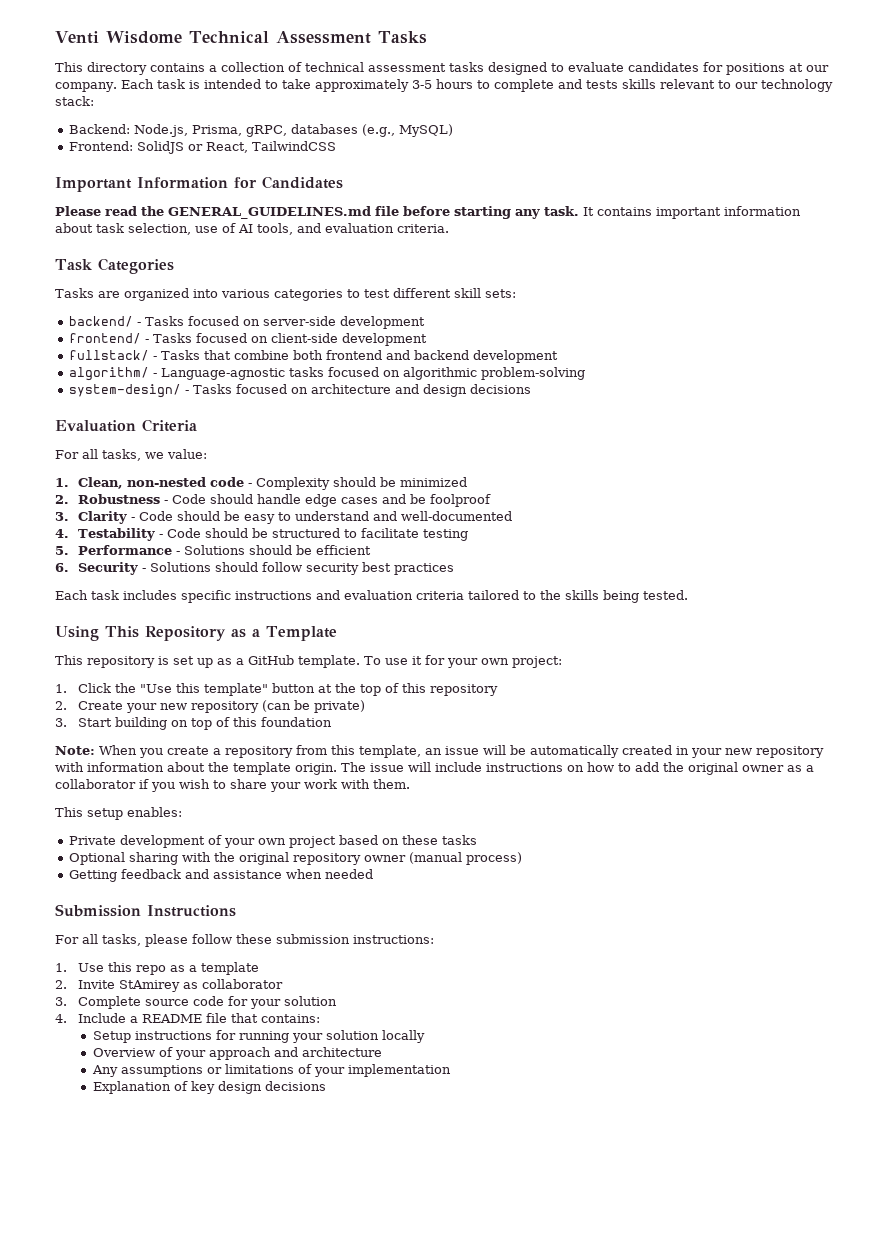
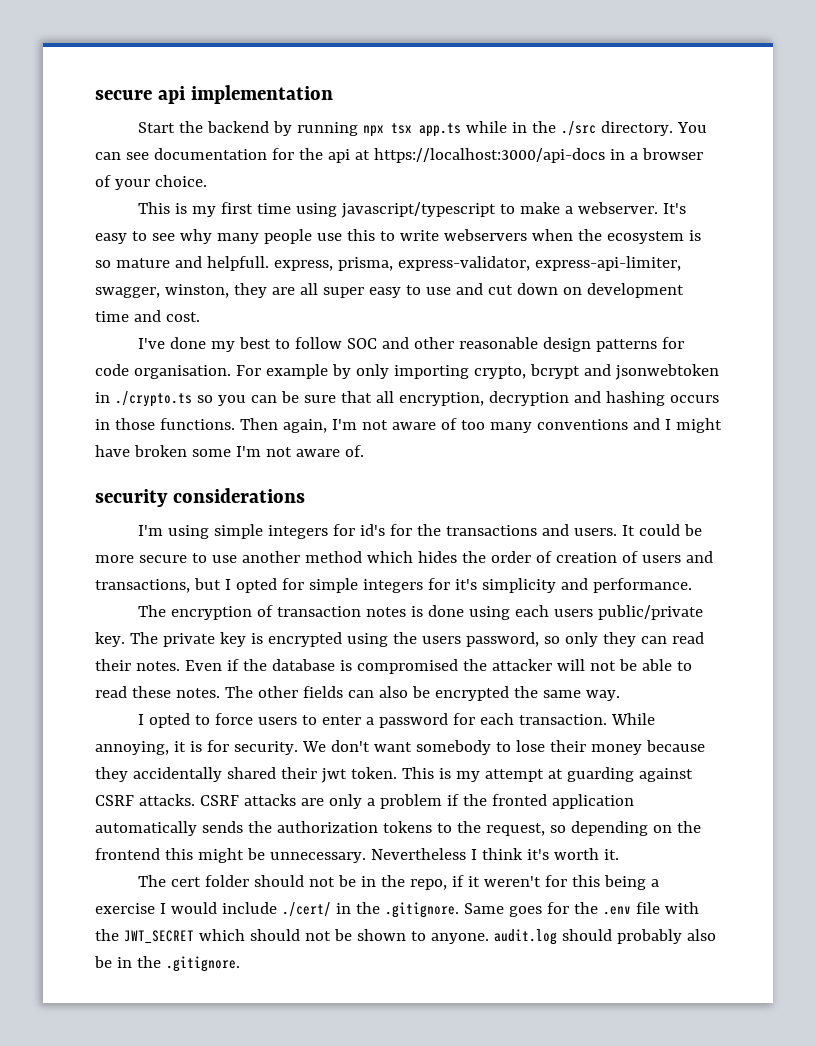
[55,31,427,44] [55,62,829,75] [55,79,833,92] [55,96,94,106] [69,124,454,137] [69,141,337,154] [55,176,343,192] [55,206,801,219] [55,223,449,235] [55,258,174,274] [55,288,516,301] [69,316,426,329] [69,333,428,346] [69,350,559,363] [69,367,586,381] [69,384,532,398] [55,419,197,432] [55,449,207,461] [55,477,468,490] [55,494,492,507] [55,511,513,524] [55,528,469,541] [55,545,372,555] [55,562,455,575] [55,590,688,603] [55,626,337,641] [55,655,562,668] [55,683,499,696] [55,700,366,713] [55,717,333,730] [55,745,824,758] [55,762,814,775] [55,779,410,792] [55,807,182,820] [69,835,478,848] [69,852,523,865] [69,869,374,882] [55,904,236,917] [55,934,434,947] [55,962,260,975] [55,979,284,992] [55,996,338,1009] [55,1013,321,1023] [92,1030,425,1043] [92,1047,382,1060] [91,1064,451,1077] [92,1081,326,1094] Venti Wisdome Technical Assessment Tasks // This directory contains a collection of technical assessment tasks designed to evaluate candidates for positions at our company. Each task is intended to take approximately 3-5 hours to complete and tests skills relevant to our technology stack: // Backend: Node.js, Prisma, gRPC, databases (e.g., MySQL) // Frontend: SolidJS or React, TailwindCSS // Important Information for Candidates // Please read the GENERAL_GUIDELINES.md file before starting any task. It contains important information about task selection, use of AI tools, and evaluation criteria. // Task Categories // Tasks are organized into various categories to test different skill sets: // backend/ - Tasks focused on server-side development // frontend/ - Tasks focused on client-side development // fullstack/ - Tasks that combine both frontend and backend development // algorithm/ - Language-agnostic tasks focused on algorithmic problem-solving // system-design/ - Tasks focused on architecture and design decisions // Evaluation Criteria // For all tasks, we value: // 1. Clean, non-nested code - Complexity should be minimized // 2. Robustness - Code should handle edge cases and be foolproof // 3. Clarity - Code should be easy to understand and well-documented // 4. Testability - Code should be structured to facilitate testing // 5. Performance - Solutions should be efficient // 6. Security - Solutions should follow security best practices // Each task includes specific instructions and evaluation criteria tailored to the skills being tested. // Using This Repository as a Template // This repository is set up as a GitHub template. To use it for your own project: // 1. Click the "Use this template" button at the top of this repository // 2. Create your new repository (can be private) // 3. Start building on top of this foundation // Note: When you create a repository from this template, an issue will be automatically created in your new repository with information about the template origin. The issue will include instructions on how to add the original owner as a collaborator if you wish to share your work with them. // This setup enables: // Private development of your own project based on these tasks // Optional sharing with the original repository owner (manual process) // Getting feedback and assistance when needed // Submission Instructions // For all tasks, please follow these submission instructions: // 1. Use this repo as a template // 2. Invite StAmirey as collaborator // 3. Complete source code for your solution // 4. Include a README file that contains: // Setup instructions for running your solution locally // Overview of your approach and architecture // Any assumptions or limitations of your implementation // Explanation of key design decisions -> [95,85,333,104] [138,121,708,137] [95,148,703,163] [95,175,207,190] [138,202,687,218] [95,229,701,244] [95,256,681,271] [95,283,684,298] [95,310,200,322] [138,337,685,352] [95,364,719,380] [95,391,719,407] [95,418,722,433] [95,445,364,457] [95,488,305,507] [138,524,703,539] [95,551,713,563] [95,578,692,593] [138,605,704,620] [95,632,704,647] [95,659,692,674] [95,686,620,701] [138,713,656,728] [95,740,705,755] [95,767,693,783] [95,794,634,809] [95,821,701,836] [95,848,619,863] [138,875,660,890] [95,902,699,918] [95,929,716,945] [94,956,240,972] secure api implementation // Start the backend by running npx tsx app.ts while in the ./src directory. You can see documentation for the api at https://localhost:3000/api-docs in a browser of your choice. // This is my first time using javascript/typescript to make a webserver. It's easy to see why many people use this to write webservers when the ecosystem is so mature and helpfull. express, prisma, express-validator, express-api-limiter, swagger, winston, they are all super easy to use and cut down on development time and cost. // I've done my best to follow SOC and other reasonable design patterns for code organisation. For example by only importing crypto, bcrypt and jsonwebtoken in ./crypto.ts so you can be sure that all encryption, decryption and hashing occurs in those functions. Then again, I'm not aware of too many conventions and I might have broken some I'm not aware of. // security considerations // I'm using simple integers for id's for the transactions and users. It could be more secure to use another method which hides the order of creation of users and transactions, but I opted for simple integers for it's simplicity and performance. // The encryption of transaction notes is done using each users public/private key. The private key is encrypted using the users password, so only they can read their notes. Even if the database is compromised the attacker will not be able to read these notes. The other fields can also be encrypted the same way. // I opted to force users to enter a password for each transaction. While annoying, it is for security. We don't want somebody to lose their money because they accidentally shared their jwt token. This is my attempt at guarding against CSRF attacks. CSRF attacks are only a problem if the fronted application automatically sends the authorization tokens to the request, so depending on the frontend this might be unnecessary. Nevertheless I think it's worth it. // The cert folder should not be in the repo, if it weren't for this being a exercise I would include ./cert/ in the .gitignore. Same goes for the .env file with the JWT_SECRET which should not be shown to anyone. audit.log should probably also be in the .gitignore.

